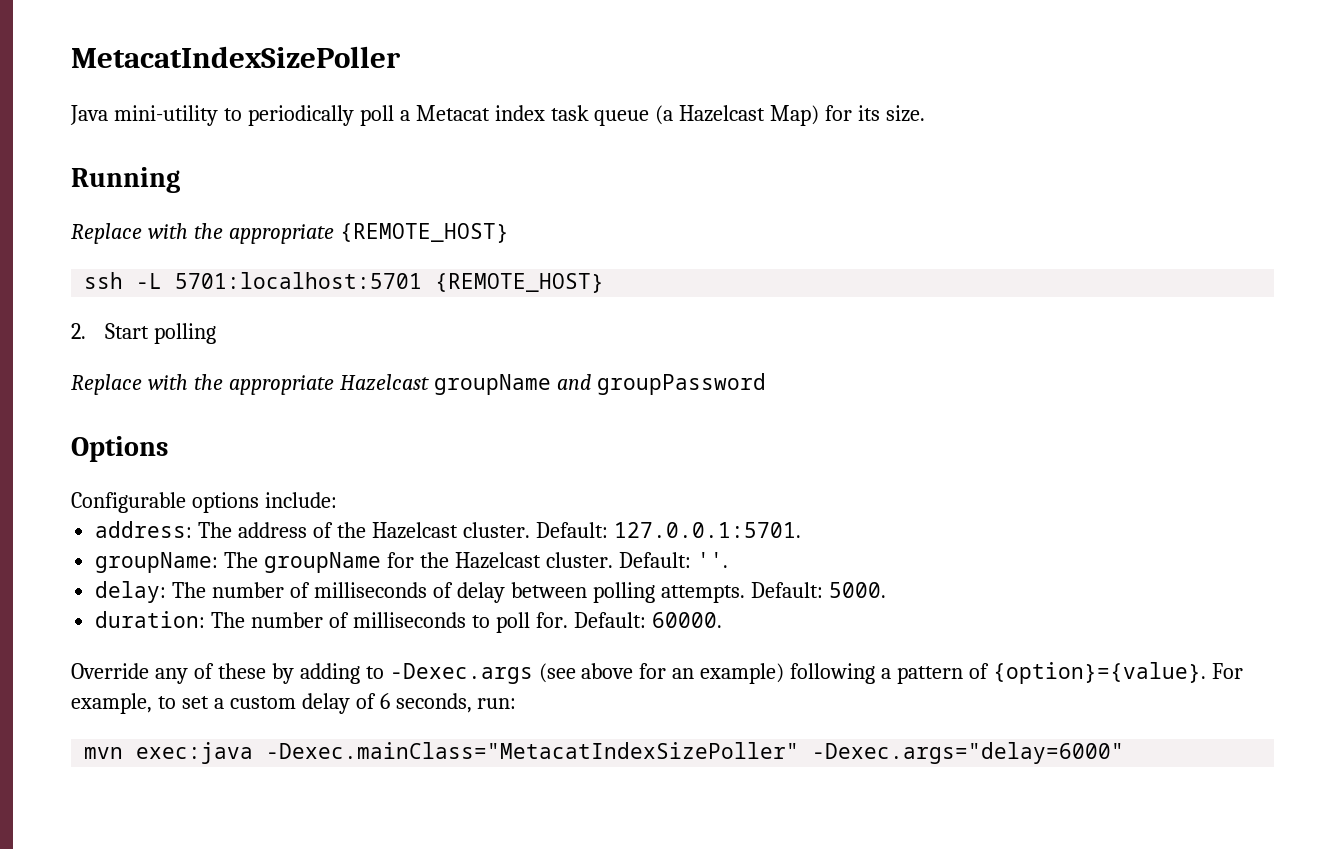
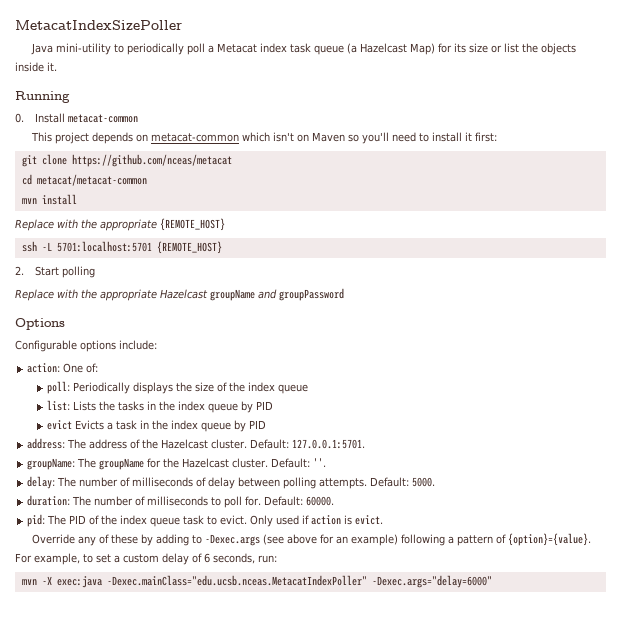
[886,105,926,122] [71,167,180,193] size. // Running -> [468,43,576,55] [15,62,57,72] [15,91,70,103] [15,113,139,123] [30,132,497,144] [21,154,232,167] [21,174,147,186] [21,194,77,205] size or list the objects inside it. // Running // 0. Install metacat-common // This project depends on metacat-common which isn't on Maven so you'll need to install it first: // git clone https://github.com/nceas/metacat // cd metacat/metacat-common // mvn install
(337, 500) none -> [27,363,99,373] [47,381,309,394] [47,400,274,413] [47,420,267,432] // action: One of: // poll: Periodically displays the size of the index queue // list: Lists the tasks in the index queue by PID // evict Evicts a task in the index queue by PID
(722, 620) none -> [27,514,384,527] // pid: The PID of the index queue task to evict. Only used if action is evict.
[136,742,800,764] exec:java -Dexec.mainClass="MetacatIndexSizePoller" -> [41,575,367,588] -X exec:java -Dexec.mainClass="edu.ucsb.nceas.MetacatIndexPoller"

